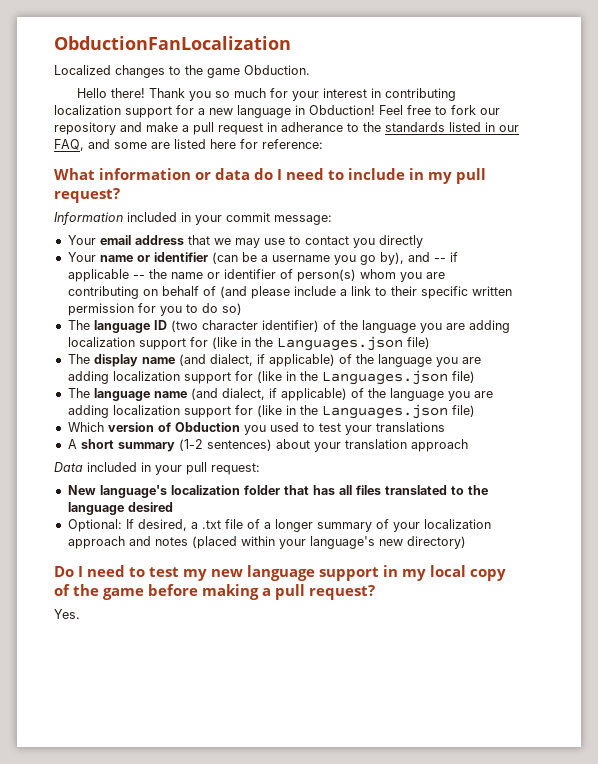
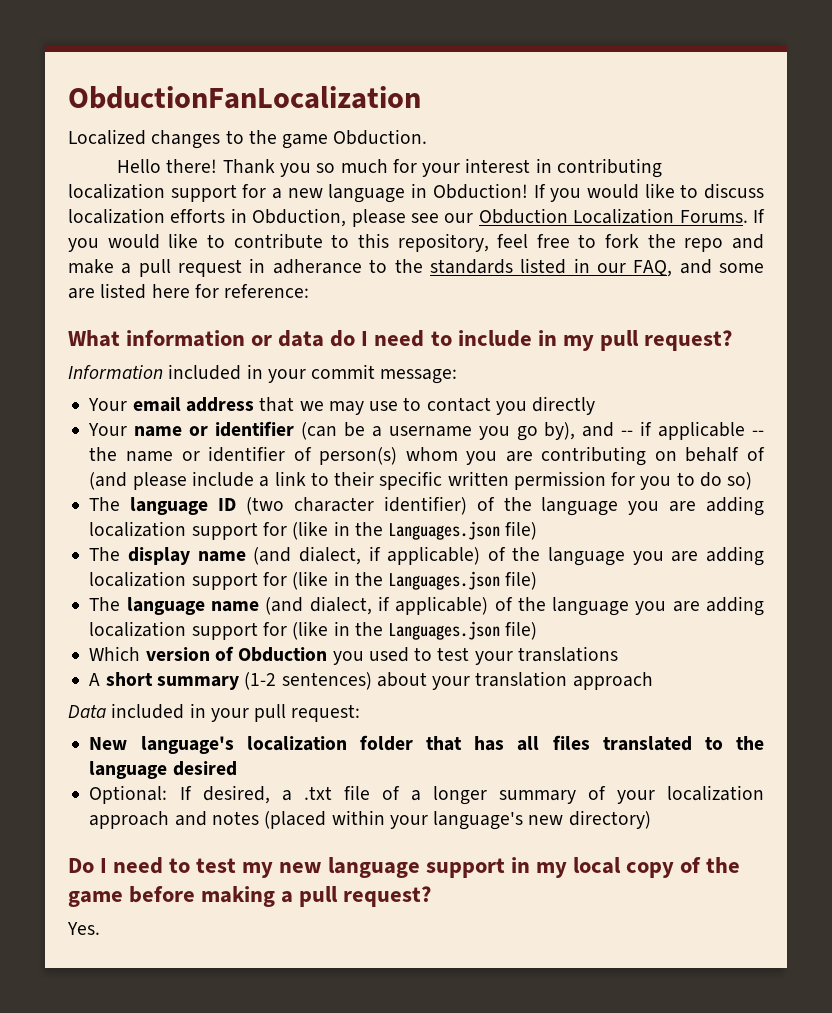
[379,105,403,115] Feel -> [533,183,764,202] [68,208,765,227] [68,233,529,252] If you would like to discuss localization efforts in Obduction, please see our Obduction Localization Forums. If you would like to contribute to this repository, feel
[480,108,500,115] [54,122,116,135] our repository -> [647,234,724,252] the repo

